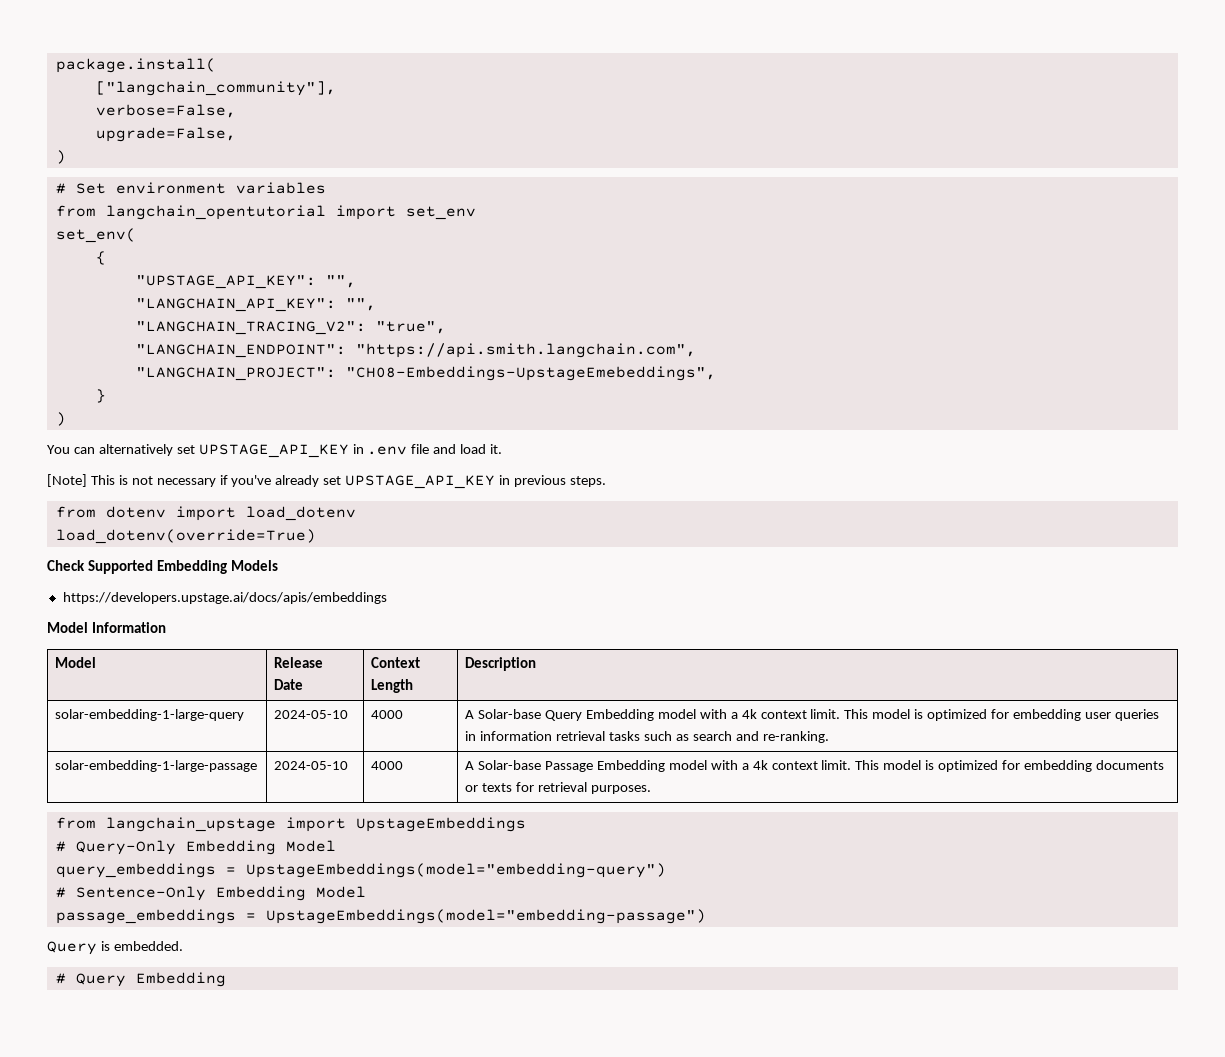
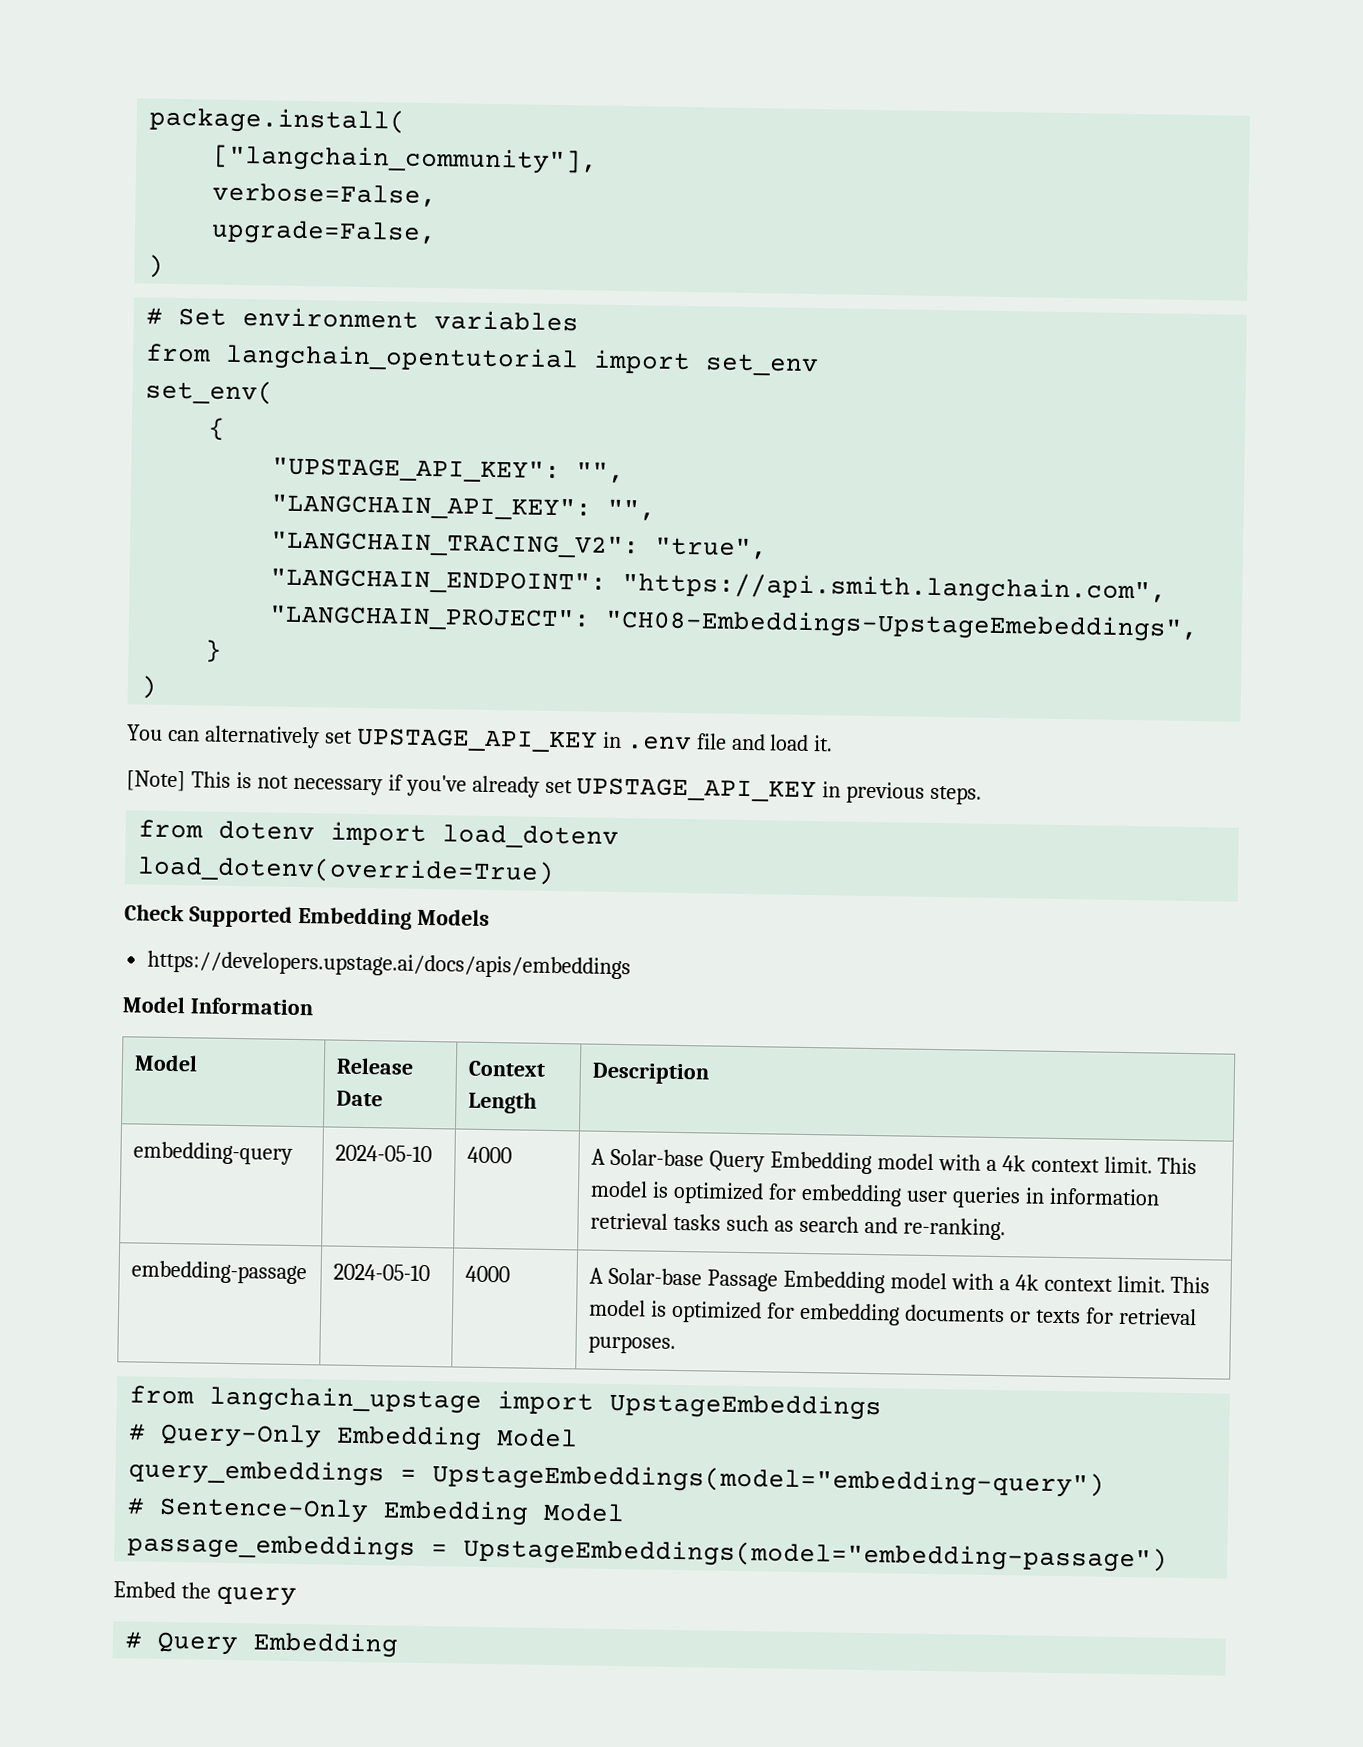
[55,709,245,721] solar-embedding-1-large-query -> [133,1141,294,1165] embedding-query
[55,760,258,772] solar-embedding-1-large-passage -> [131,1260,308,1285] embedding-passage
[47,941,183,955] Query is embedded. -> [113,1581,297,1607] Embed the query

